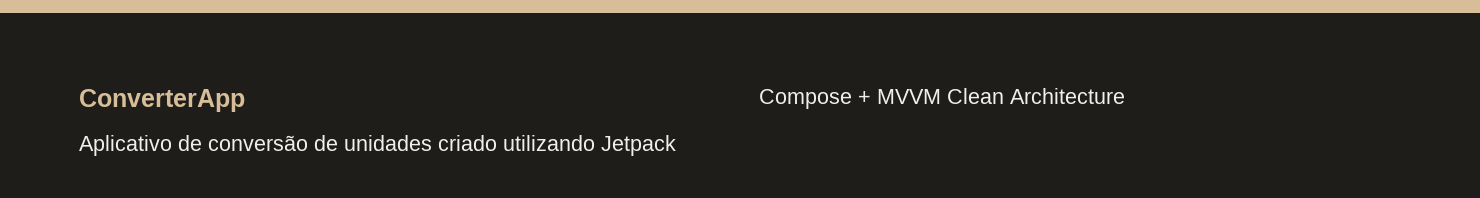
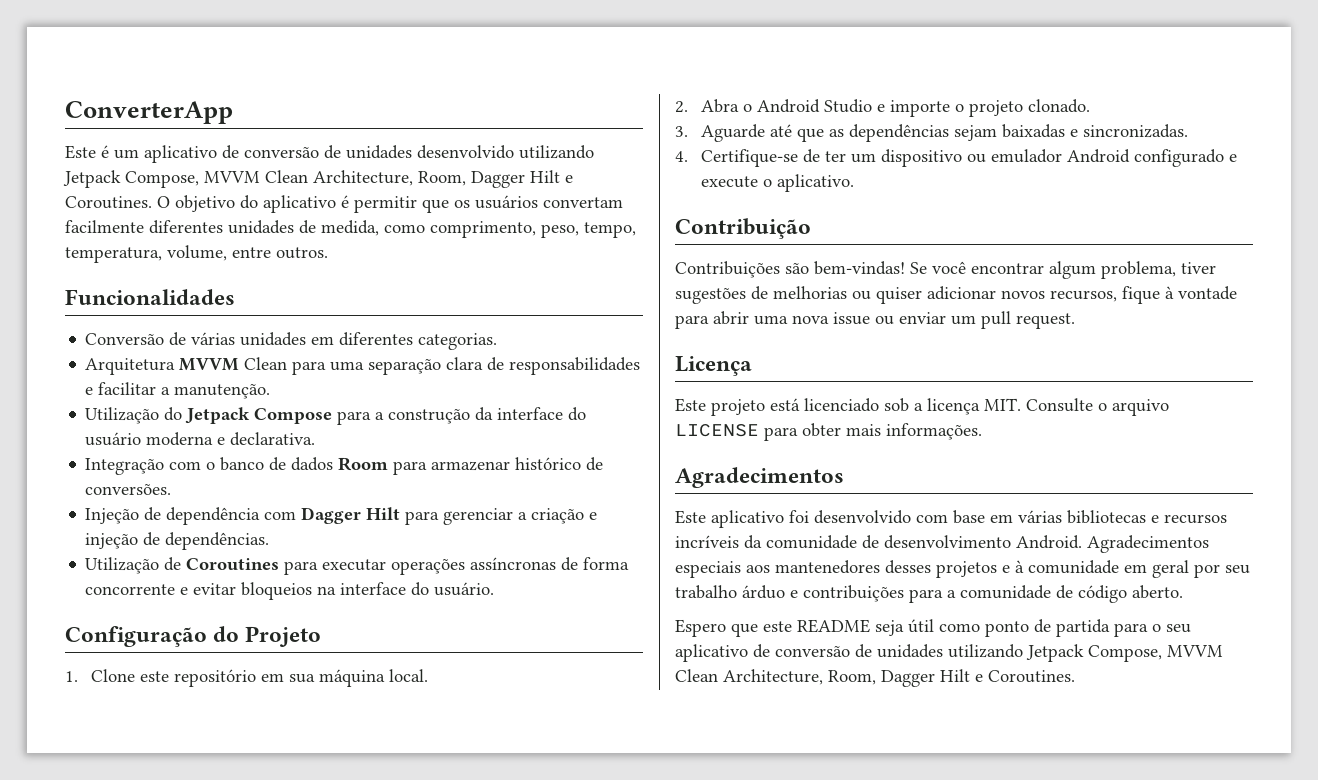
[79,135,676,156] [759,88,1125,109] Aplicativo de conversão de unidades criado utilizando Jetpack Compose + MVVM Clean Architecture -> [65,145,594,163] [63,170,573,188] [65,195,623,213] [65,220,636,238] [65,245,328,263] [65,289,235,305] [85,332,498,350] [85,357,641,375] [85,382,271,399] [85,407,587,425] [85,432,316,446] [85,457,604,475] [85,483,172,495] [85,507,598,525] [85,532,270,550] [85,557,630,575] [85,582,495,600] [65,626,322,647] [65,669,428,687] [675,99,1090,117] [675,124,1188,142] [675,149,1237,167] [700,174,854,192] [675,218,811,239] [675,261,1216,279] [675,286,1237,304] [675,311,1075,329] [675,356,752,376] [675,398,1169,416] [675,423,982,441] [675,467,844,488] [675,510,1227,528] [675,535,1209,553] [675,560,1250,578] [675,585,1183,603] [675,619,1191,637] [675,644,1223,662] [675,669,1075,687] Este é um aplicativo de conversão de unidades desenvolvido utilizando Jetpack Compose, MVVM Clean Architecture, Room, Dagger Hilt e Coroutines. O objetivo do aplicativo é permitir que os usuários convertam facilmente diferentes unidades de medida, como comprimento, peso, tempo, temperatura, volume, entre outros. // Funcionalidades // Conversão de várias unidades em diferentes categorias. // Arquitetura MVVM Clean para uma separação clara de responsabilidades e facilitar a manutenção. // Utilização do Jetpack Compose para a construção da interface do usuário moderna e declarativa. // Integração com o banco de dados Room para armazenar histórico de conversões. // Injeção de dependência com Dagger Hilt para gerenciar a criação e injeção de dependências. // Utilização de Coroutines para executar operações assíncronas de forma concorrente e evitar bloqueios na interface do usuário. // Configuração do Projeto // 1. Clone este repositório em sua máquina local. // 2. Abra o Android Studio e importe o projeto clonado. // 3. Aguarde até que as dependências sejam baixadas e sincronizadas. // 4. Certifique-se de ter um dispositivo ou emulador Android configurado e execute o aplicativo. // Contribuição // Contribuições são bem-vindas! Se você encontrar algum problema, tiver sugestões de melhorias ou quiser adicionar novos recursos, fique à vontade para abrir uma nova issue ou enviar um pull request. // Licença // Este projeto está licenciado sob a licença MIT. Consulte o arquivo LICENSE para obter mais informações. // Agradecimentos // Este aplicativo foi desenvolvido com base em várias bibliotecas e recursos incríveis da comunidade de desenvolvimento Android. Agradecimentos especiais aos mantenedores desses projetos e à comunidade em geral por seu trabalho árduo e contribuições para a comunidade de código aberto. // Espero que este README seja útil como ponto de partida para o seu aplicativo de conversão de unidades utilizando Jetpack Compose, MVVM Clean Architecture, Room, Dagger Hilt e Coroutines.

